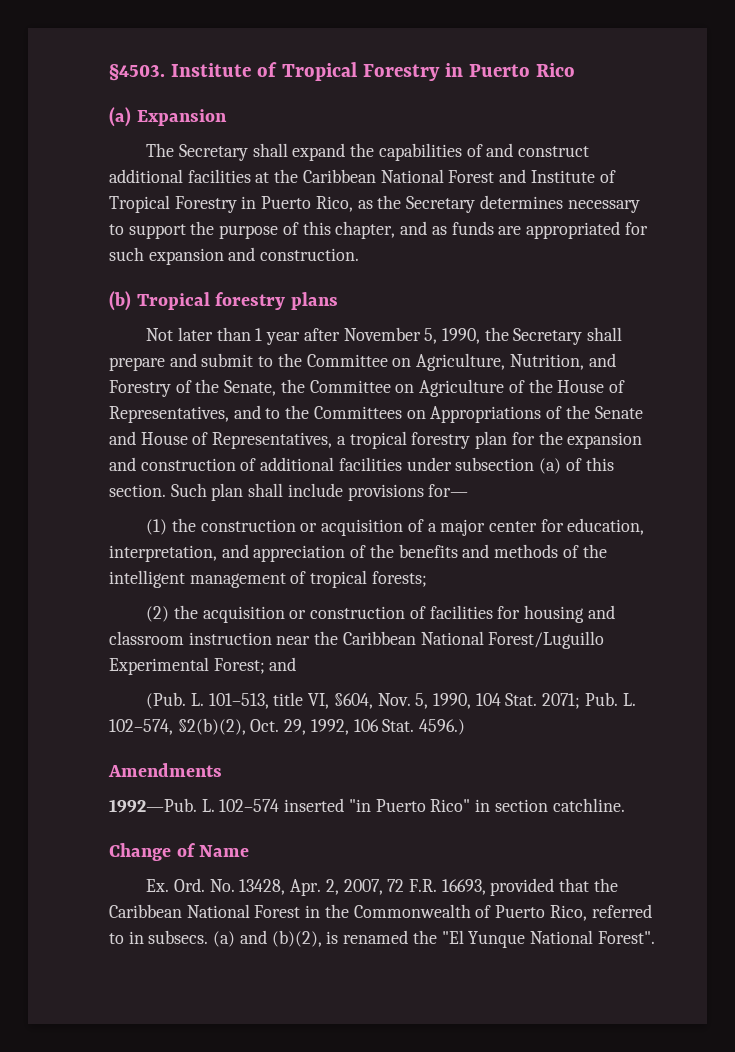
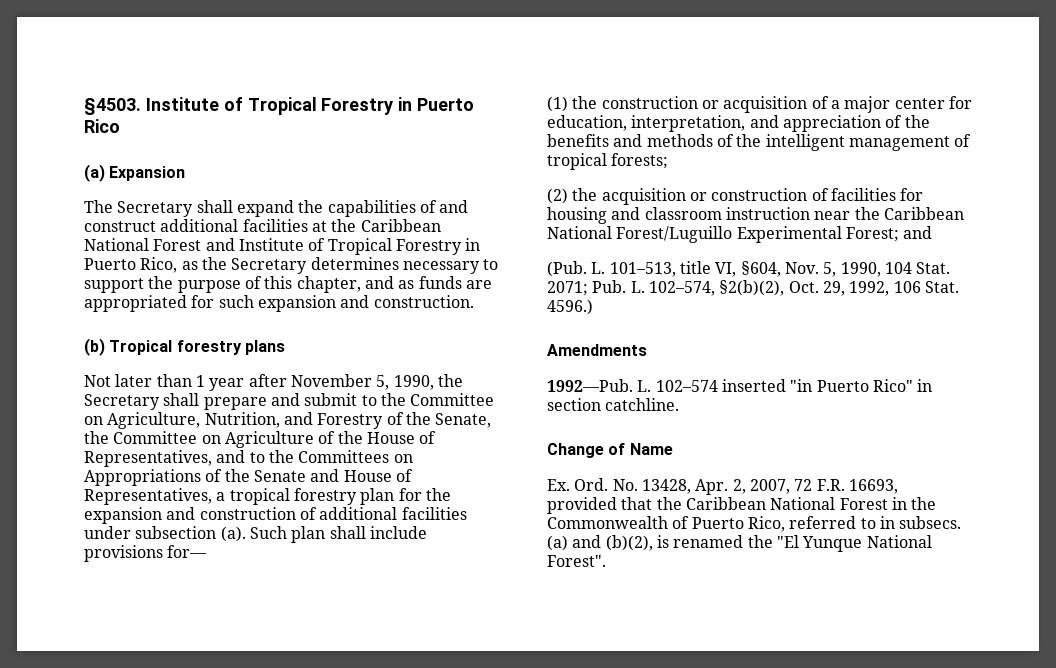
[539,457,614,474] [109,484,166,497] (a) of this section. -> [220,526,246,542] (a).

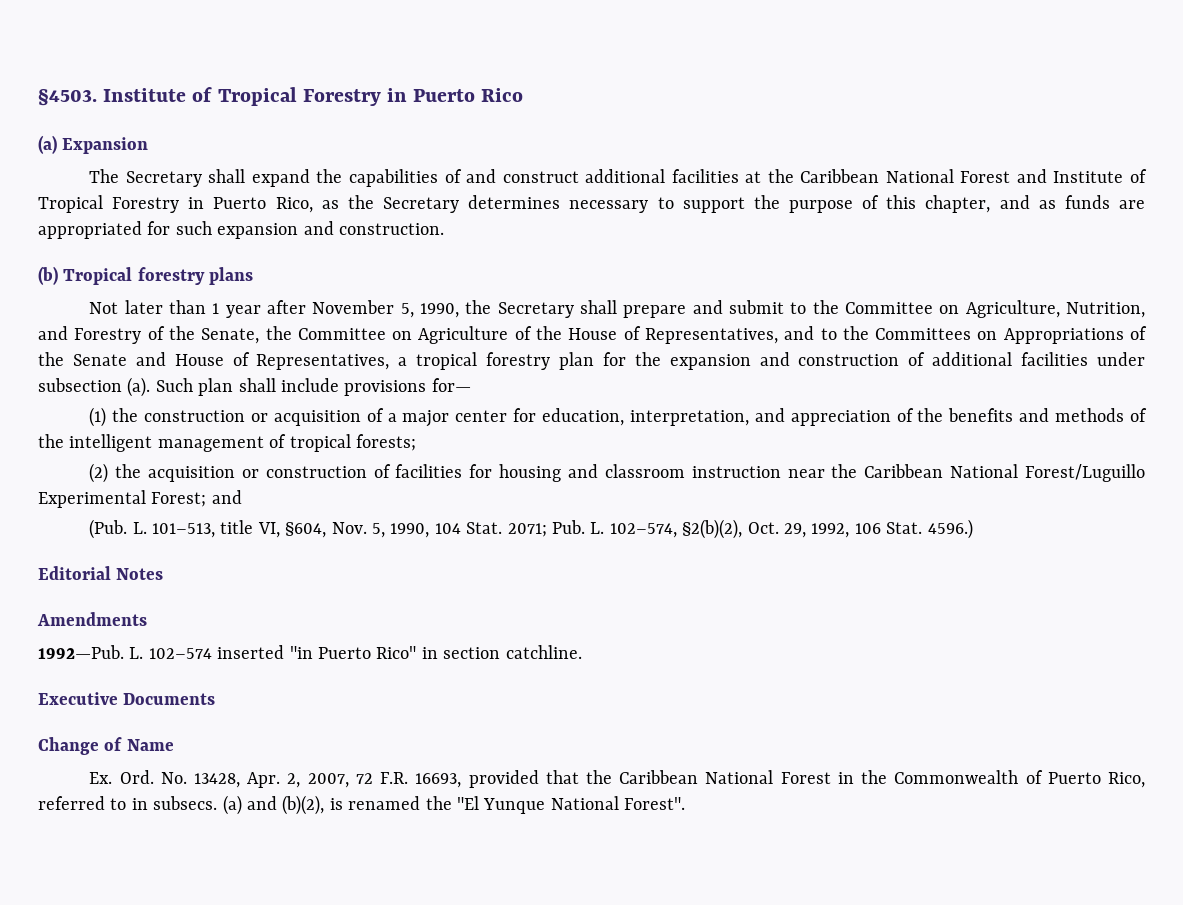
(593, 307) none -> [38,566,164,580] // Editorial Notes
(680, 404) none -> [38,692,216,705] // Executive Documents

